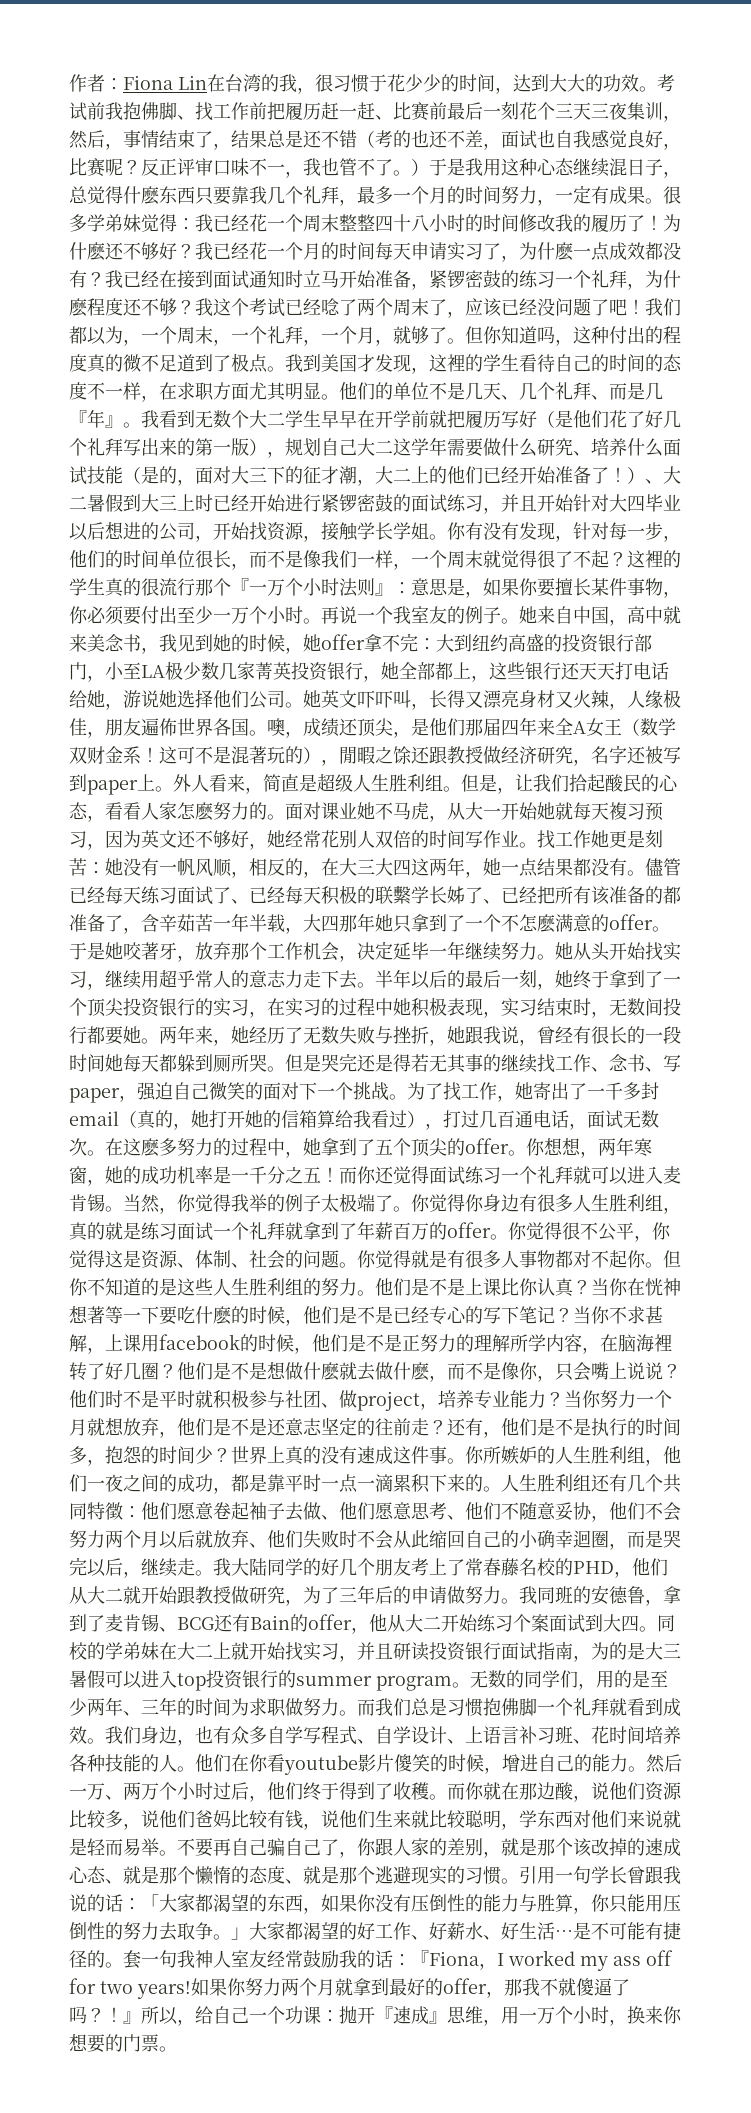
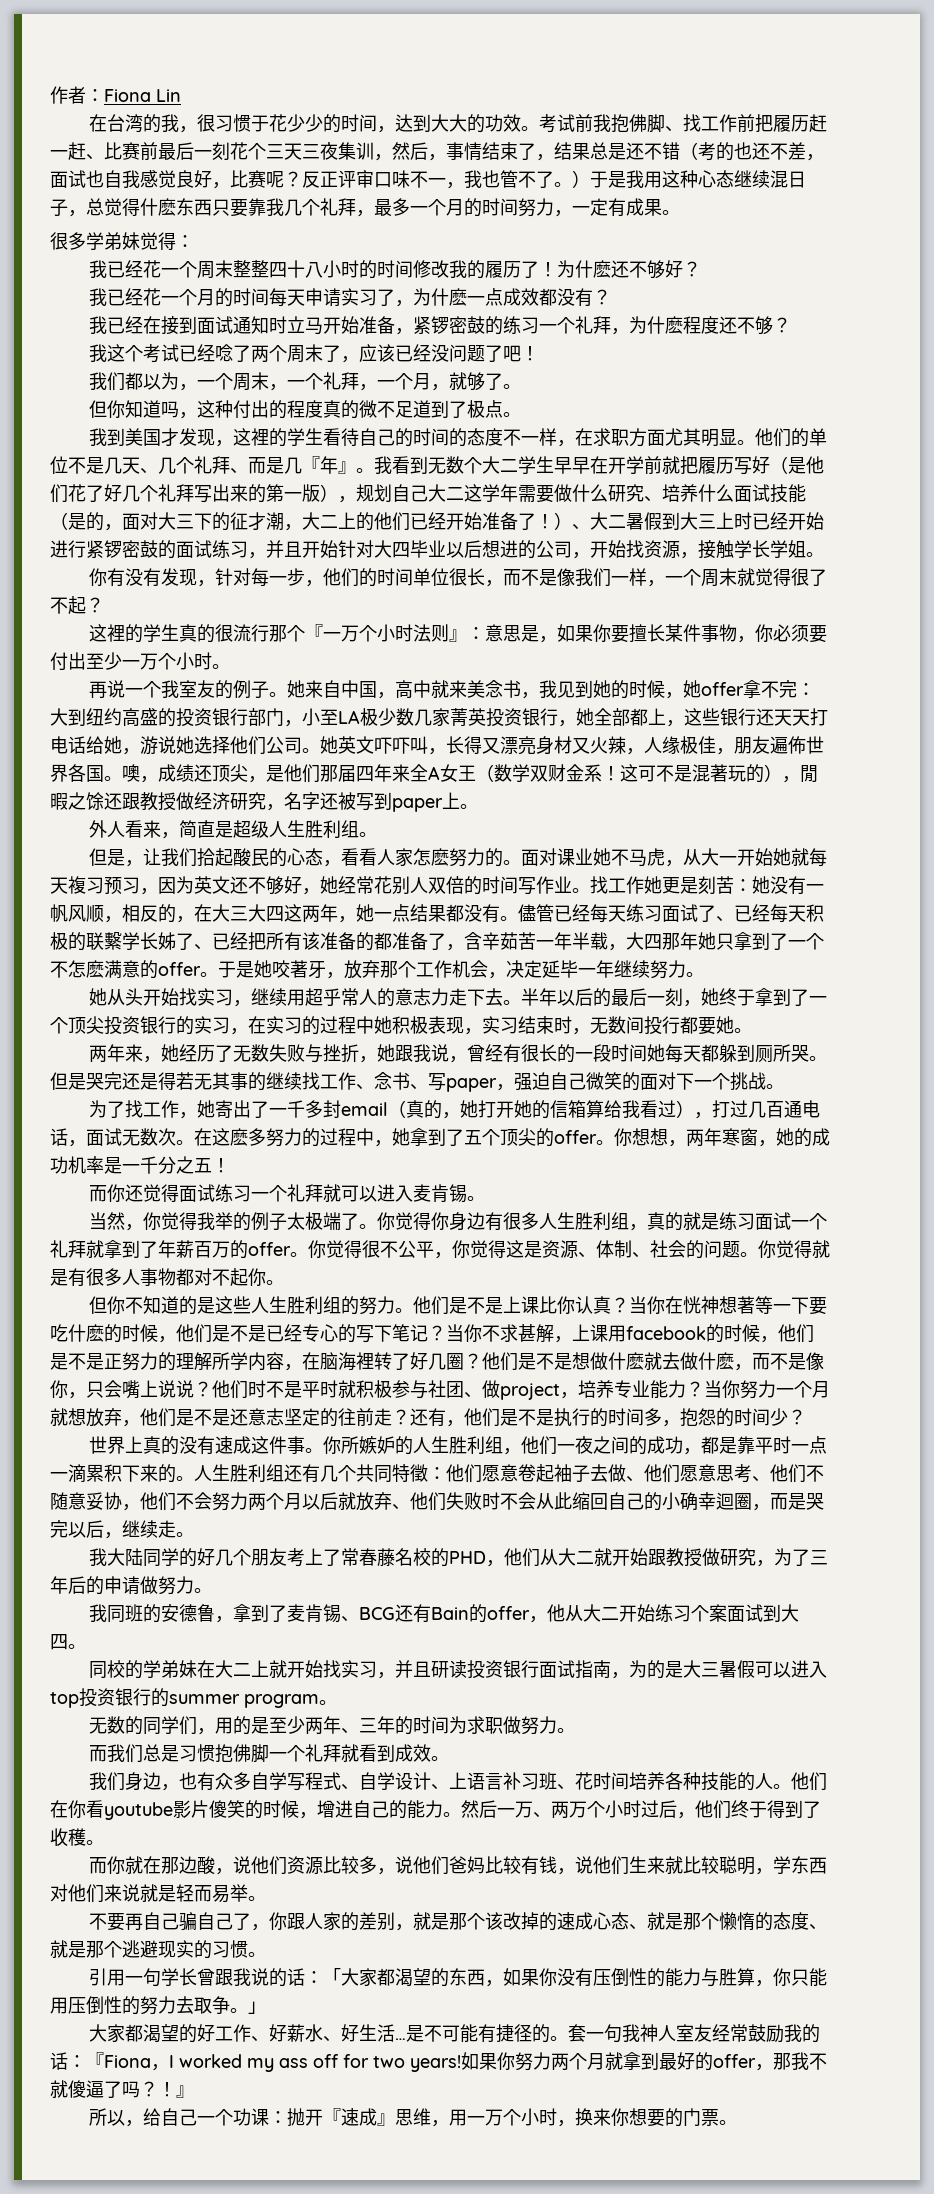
(207, 82) none -> (181, 95) //
(663, 201) none -> (680, 212) //
(195, 224) none -> (194, 241) //
(195, 251) none -> (701, 269) //
(105, 279) none -> (611, 297) //
(195, 307) none -> (791, 325) //
(645, 306) none -> (539, 353) //
(465, 341) none -> (521, 386) //
(285, 369) none -> (521, 414) //
(447, 537) none -> (824, 554) //
(627, 559) none -> (104, 605) //
(321, 621) none -> (230, 666) //
(173, 789) none -> (478, 806) //
(461, 789) none -> (377, 834) //
(555, 957) none -> (704, 974) //
(159, 1041) none -> (752, 1030) //
(407, 1097) none -> (784, 1086) //
(339, 1174) none -> (230, 1165) //
(123, 1209) none -> (485, 1198) //
(663, 1265) none -> (284, 1282) //
(231, 1455) none -> (806, 1417) //
(213, 1573) none -> (194, 1534) //
(519, 1601) none -> (212, 1590) //
(657, 1629) none -> (86, 1646) //
(470, 1685) none -> (337, 1702) //
(357, 1713) none -> (575, 1730) //
(105, 1741) none -> (449, 1758) //
(447, 1797) none -> (104, 1842) //
(177, 1853) none -> (266, 1898) //
(519, 1881) none -> (266, 1954) //
(249, 1933) none -> (266, 2007) //
(141, 2017) none -> (194, 2091) //

